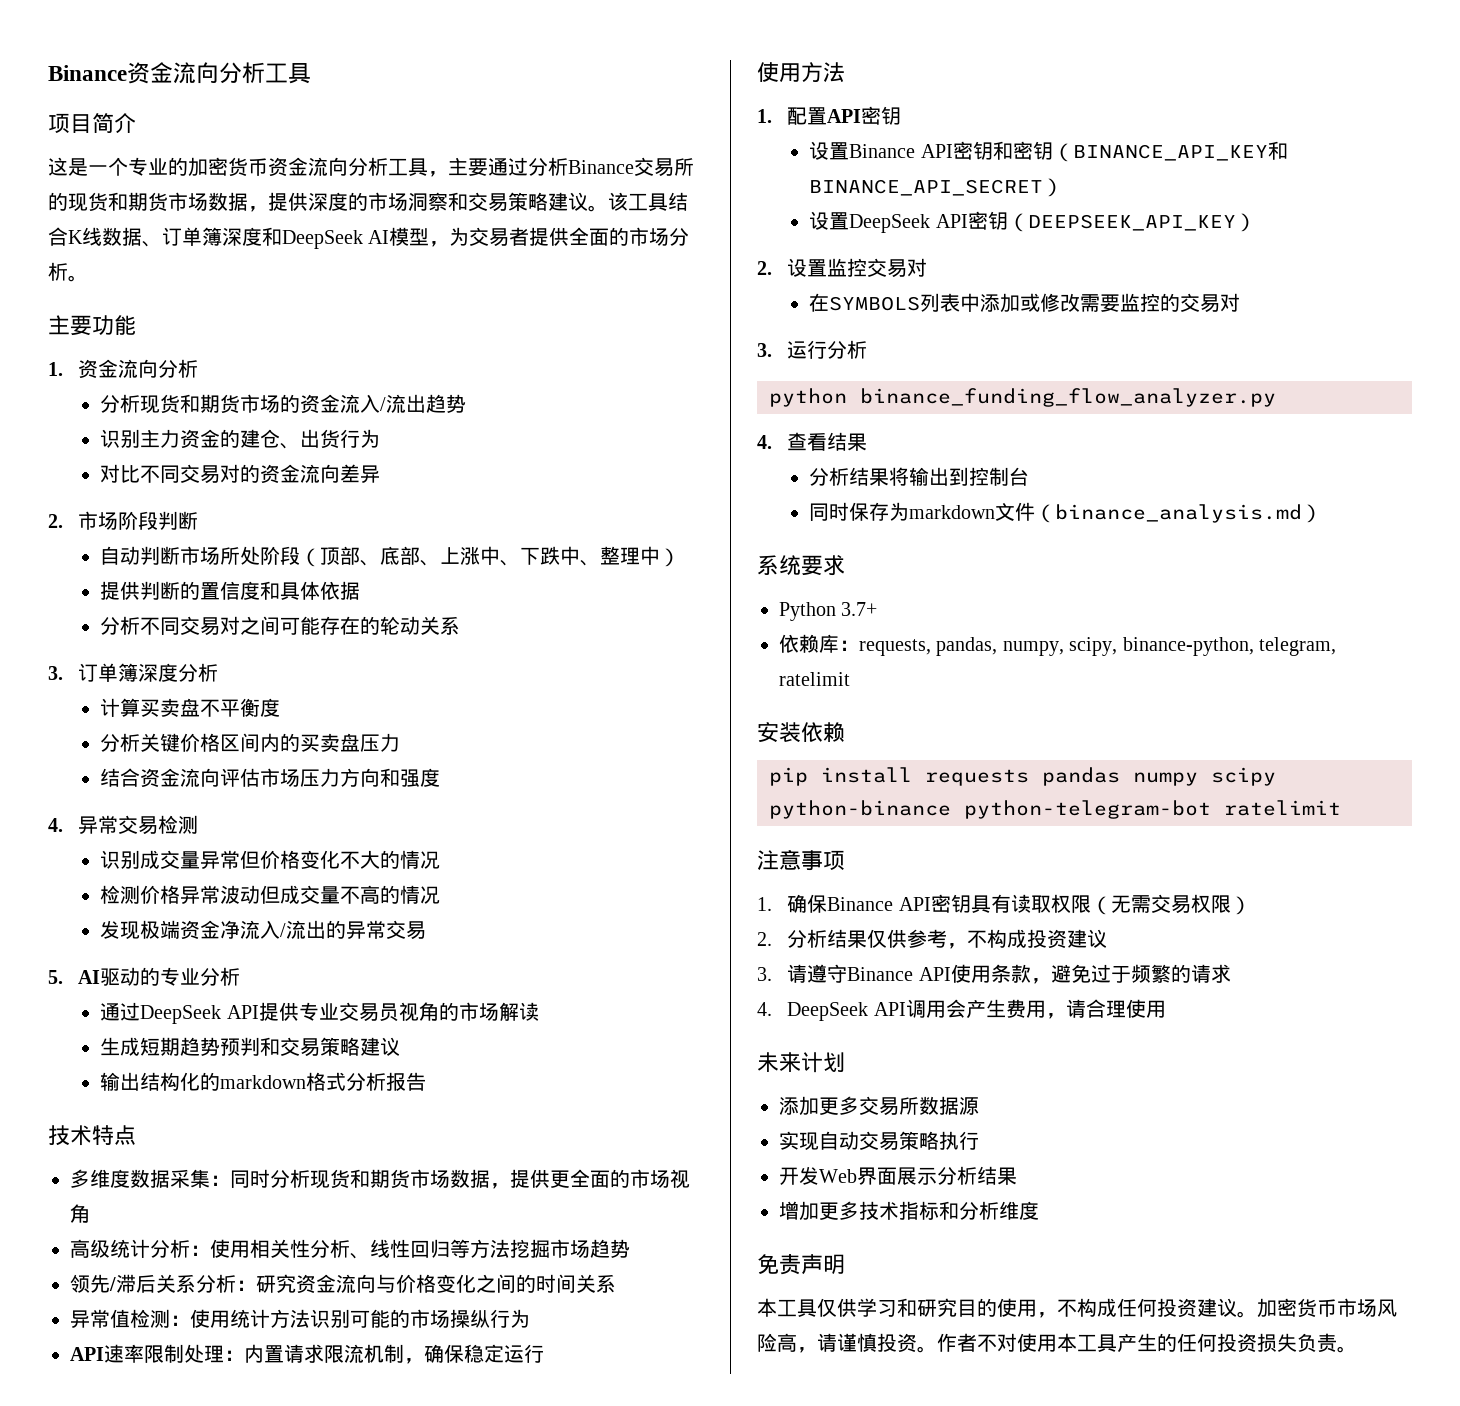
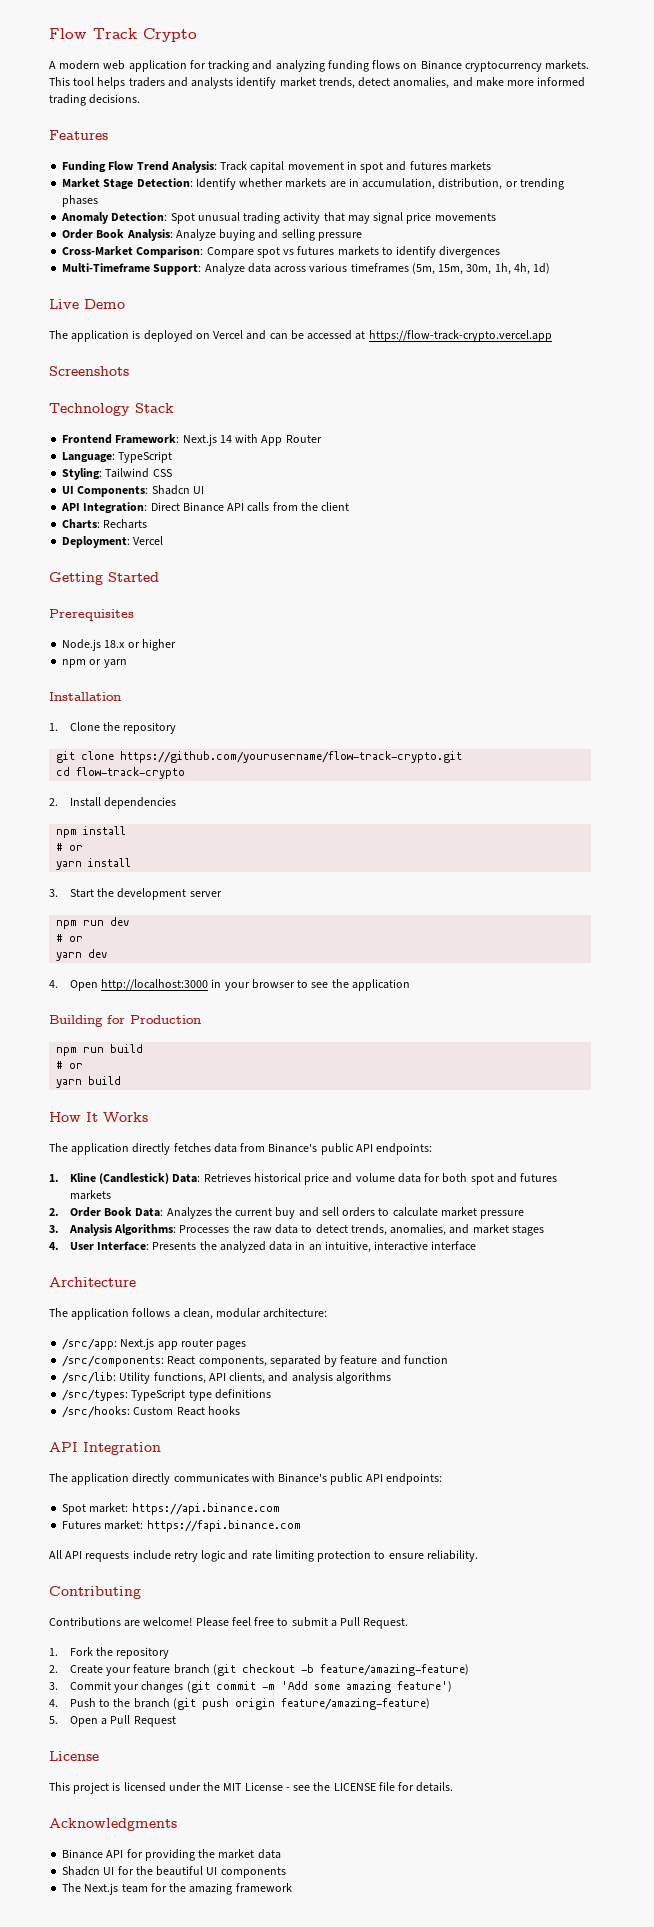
[48,62,311,84] [48,113,136,134] [48,157,694,177] [48,192,688,212] [48,227,690,249] [48,262,88,282] [48,315,136,336] [48,359,199,379] [100,394,467,414] [100,429,381,449] [100,464,381,484] [48,511,199,530] [100,546,681,567] [100,581,361,600] [100,616,461,636] [48,663,219,682] [100,698,281,717] [100,733,401,752] [100,768,441,788] [48,815,199,835] [100,850,441,869] [100,885,441,904] [100,920,427,940] [48,967,241,986] [100,1002,539,1024] [100,1037,401,1057] [100,1072,427,1091] [48,1125,136,1146] [70,1169,690,1189] [70,1204,90,1223] [70,1239,630,1259] [70,1274,616,1294] [70,1309,530,1328] [70,1344,544,1364] [757,62,845,82] [757,106,902,125] [809,141,1288,162] [809,178,1064,197] [809,211,1256,233] [757,258,928,278] [809,293,1241,313] [757,340,868,359] [769,388,1276,407] [757,432,868,451] [809,467,1030,486] [809,502,1323,523] [757,555,845,576] [779,602,878,621] [779,634,1336,656] [779,672,850,686] [757,722,845,743] [769,767,1276,786] [769,800,1341,819] [757,849,845,871] [757,894,1251,915] [757,929,1108,949] [757,964,1231,984] [757,999,1166,1021] [757,1052,845,1073] [779,1096,979,1116] [779,1131,979,1151] [779,1166,1017,1185] [779,1201,1039,1221] [757,1254,845,1275] [757,1298,1397,1318] [757,1333,1357,1353] Binance资金流向分析工具 // 项目简介 // 这是一个专业的加密货币资金流向分析工具，主要通过分析Binance交易所的现货和期货市场数据，提供深度的市场洞察和交易策略建议。该工具结合K线数据、订单簿深度和DeepSeek AI模型，为交易者提供全面的市场分析。 // 主要功能 // 1.资金流向分析 // 分析现货和期货市场的资金流入/流出趋势 // 识别主力资金的建仓、出货行为 // 对比不同交易对的资金流向差异 // 2.市场阶段判断 // 自动判断市场所处阶段（顶部、底部、上涨中、下跌中、整理中） // 提供判断的置信度和具体依据 // 分析不同交易对之间可能存在的轮动关系 // 3.订单簿深度分析 // 计算买卖盘不平衡度 // 分析关键价格区间内的买卖盘压力 // 结合资金流向评估市场压力方向和强度 // 4.异常交易检测 // 识别成交量异常但价格变化不大的情况 // 检测价格异常波动但成交量不高的情况 // 发现极端资金净流入/流出的异常交易 // 5. AI驱动的专业分析 // 通过DeepSeek API提供专业交易员视角的市场解读 // 生成短期趋势预判和交易策略建议 // 输出结构化的markdown格式分析报告 // 技术特点 // 多维度数据采集：同时分析现货和期货市场数据，提供更全面的市场视角 // 高级统计分析：使用相关性分析、线性回归等方法挖掘市场趋势 // 领先/滞后关系分析：研究资金流向与价格变化之间的时间关系 // 异常值检测：使用统计方法识别可能的市场操纵行为 // API速率限制处理：内置请求限流机制，确保稳定运行 // 使用方法 // 1.配置API密钥 // 设置Binance API密钥和密钥（BINANCE_API_KEY和BINANCE_API_SECRET） // 设置DeepSeek API密钥（DEEPSEEK_API_KEY） // 2.设置监控交易对 // 在SYMBOLS列表中添加或修改需要监控的交易对 // 3.运行分析 // python binance_funding_flow_analyzer.py // 4.查看结果 // 分析结果将输出到控制台 // 同时保存为markdown文件（binance_analysis.md） // 系统要求 // Python 3.7+ // 依赖库：requests, pandas, numpy, scipy, binance-python, telegram, ratelimit // 安装依赖 // pip install requests pandas numpy scipy python-binance python-telegram-bot ratelimit // 注意事项 // 1.确保Binance API密钥具有读取权限（无需交易权限） // 2.分析结果仅供参考，不构成投资建议 // 3.请遵守Binance API使用条款，避免过于频繁的请求 // 4. DeepSeek API调用会产生费用，请合理使用 // 未来计划 // 添加更多交易所数据源 // 实现自动交易策略执行 // 开发Web界面展示分析结果 // 增加更多技术指标和分析维度 // 免责声明 // 本工具仅供学习和研究目的使用，不构成任何投资建议。加密货币市场风险高，请谨慎投资。作者不对使用本工具产生的任何投资损失负责。 -> [49,28,197,42] [49,60,590,72] [49,77,586,89] [49,94,141,106] [49,130,108,140] [62,161,491,173] [62,178,564,190] [62,195,99,207] [61,212,496,224] [62,229,362,241] [62,246,501,258] [62,263,551,275] [49,299,125,309] [49,330,552,342] [49,366,129,376] [49,403,174,416] [62,434,322,446] [62,451,173,463] [62,468,172,480] [62,485,204,497] [61,502,350,514] [62,519,148,529] [62,536,164,548] [49,572,159,585] [49,609,134,621] [62,639,176,651] [62,659,127,668] [49,692,121,701] [49,722,177,734] [56,751,463,763] [56,767,186,779] [49,797,177,809] [56,826,127,838] [56,843,84,851] [56,858,132,870] [49,888,222,900] [56,917,130,929] [56,934,84,942] [56,949,108,961] [49,979,410,991] [49,1015,201,1027] [56,1044,144,1056] [56,1061,84,1069] [56,1076,122,1088] [49,1112,148,1122] [49,1143,433,1155] [49,1173,558,1185] [69,1190,111,1200] [49,1207,525,1219] [49,1224,544,1236] [49,1241,477,1253] [49,1277,136,1287] [49,1308,328,1320] [62,1338,247,1350] [62,1355,448,1367] [62,1372,391,1384] [62,1389,271,1401] [62,1406,240,1418] [49,1442,161,1455] [49,1473,442,1485] [62,1503,280,1515] [62,1520,301,1532] [49,1550,478,1562] [49,1586,141,1599] [49,1617,409,1629] [49,1647,170,1659] [49,1664,469,1676] [49,1681,452,1693] [49,1698,430,1710] [49,1715,176,1727] [49,1751,99,1761] [49,1782,454,1794] [49,1818,177,1831] [62,1849,281,1861] [62,1866,286,1878] [62,1883,292,1895] Flow Track Crypto // A modern web application for tracking and analyzing funding flows on Binance cryptocurrency markets. This tool helps traders and analysts identify market trends, detect anomalies, and make more informed trading decisions. // Features // Funding Flow Trend Analysis: Track capital movement in spot and futures markets // Market Stage Detection: Identify whether markets are in accumulation, distribution, or trending phases // Anomaly Detection: Spot unusual trading activity that may signal price movements // Order Book Analysis: Analyze buying and selling pressure // Cross-Market Comparison: Compare spot vs futures markets to identify divergences // Multi-Timeframe Support: Analyze data across various timeframes (5m, 15m, 30m, 1h, 4h, 1d) // Live Demo // The application is deployed on Vercel and can be accessed at https://flow-track-crypto.vercel.app // Screenshots // Technology Stack // Frontend Framework: Next.js 14 with App Router // Language: TypeScript // Styling: Tailwind CSS // UI Components: Shadcn UI // API Integration: Direct Binance API calls from the client // Charts: Recharts // Deployment: Vercel // Getting Started // Prerequisites // Node.js 18.x or higher // npm or yarn // Installation // 1. Clone the repository // git clone https://github.com/yourusername/flow-track-crypto.git // cd flow-track-crypto // 2. Install dependencies // npm install // # or // yarn install // 3. Start the development server // npm run dev // # or // yarn dev // 4. Open http://localhost:3000 in your browser to see the application // Building for Production // npm run build // # or // yarn build // How It Works // The application directly fetches data from Binance's public API endpoints: // 1. Kline (Candlestick) Data: Retrieves historical price and volume data for both spot and futures markets // 2. Order Book Data: Analyzes the current buy and sell orders to calculate market pressure // 3. Analysis Algorithms: Processes the raw data to detect trends, anomalies, and market stages // 4. User Interface: Presents the analyzed data in an intuitive, interactive interface // Architecture // The application follows a clean, modular architecture: // /src/app: Next.js app router pages // /src/components: React components, separated by feature and function // /src/lib: Utility functions, API clients, and analysis algorithms // /src/types: TypeScript type definitions // /src/hooks: Custom React hooks // API Integration // The application directly communicates with Binance's public API endpoints: // Spot market: https://api.binance.com // Futures market: https://fapi.binance.com // All API requests include retry logic and rate limiting protection to ensure reliability. // Contributing // Contributions are welcome! Please feel free to submit a Pull Request. // 1. Fork the repository // 2. Create your feature branch (git checkout -b feature/amazing-feature) // 3. Commit your changes (git commit -m 'Add some amazing feature') // 4. Push to the branch (git push origin feature/amazing-feature) // 5. Open a Pull Request // License // This project is licensed under the MIT License - see the LICENSE file for details. // Acknowledgments // Binance API for providing the market data // Shadcn UI for the beautiful UI components // The Next.js team for the amazing framework

